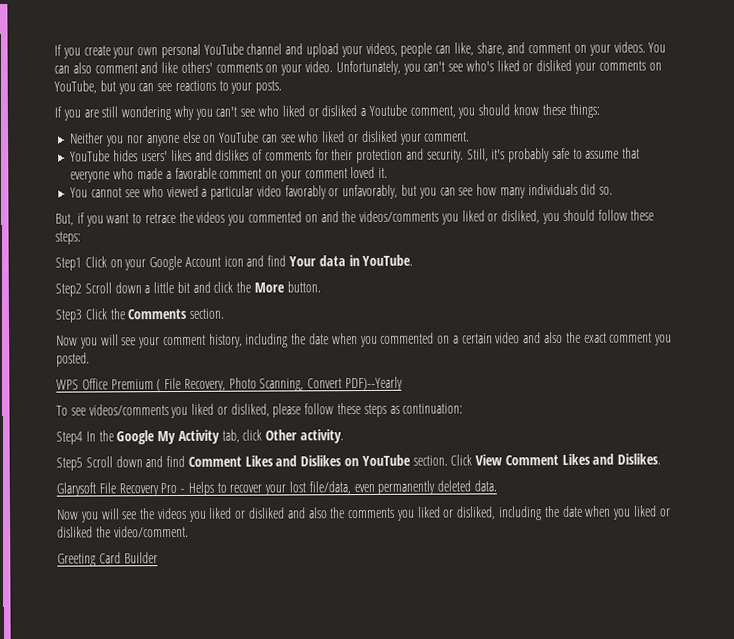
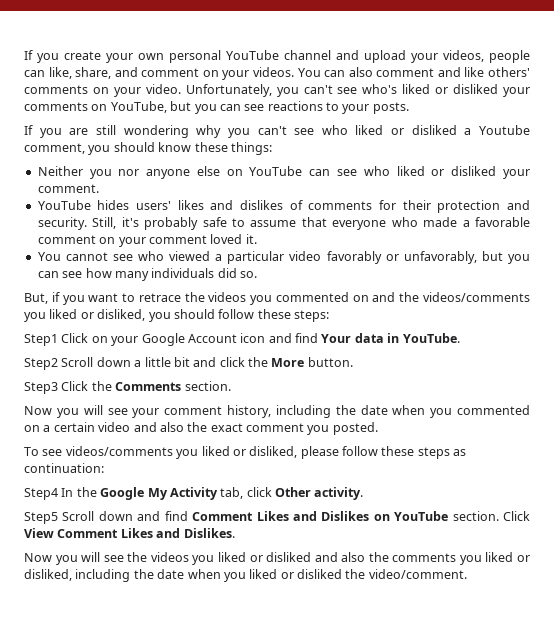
[56,376,404,392] // WPS Office Premium ( File Recovery, Photo Scanning, Convert PDF)--Yearly -> (378, 428) none
[56,480,497,497] // Glarysoft File Recovery Pro - Helps to recover your lost file/data, even permanently deleted data. -> (235, 533) none
[57,552,158,567] // Greeting Card Builder -> (467, 574) none

